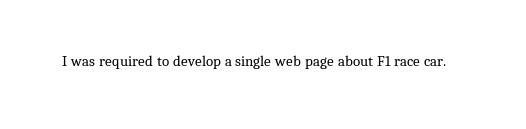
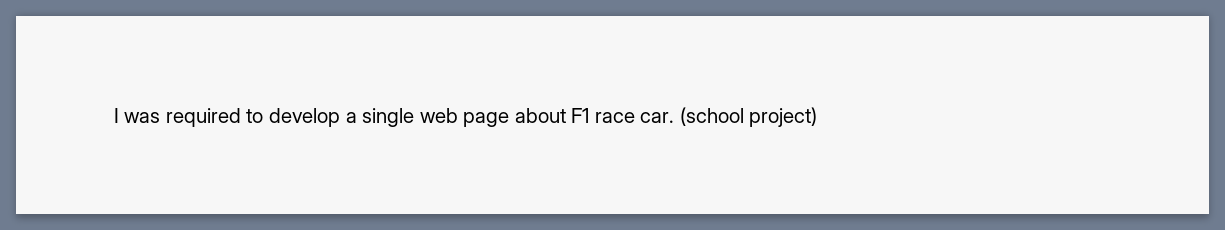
(446, 62) none -> [679,107,818,127] (school project)

